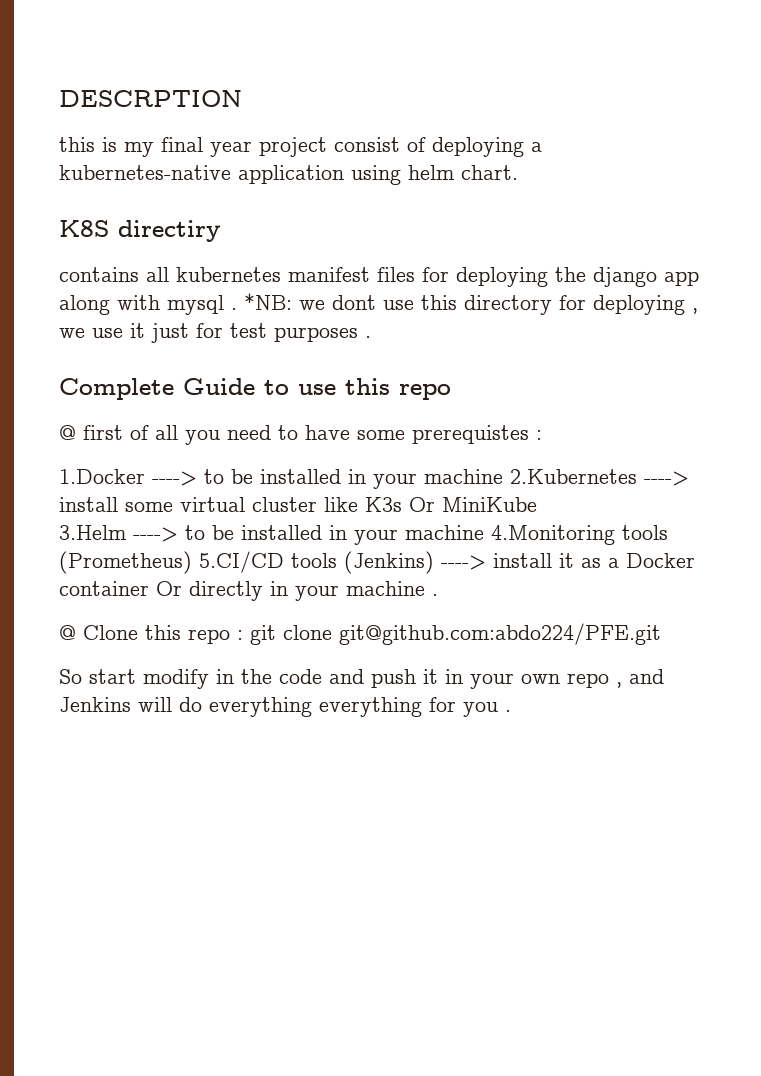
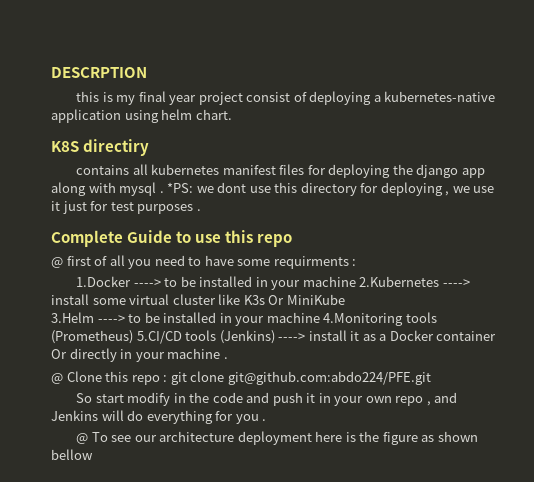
[244,293,292,310] *NB: -> [167,182,194,193] *PS:
[412,425,529,444] prerequistes -> [273,256,349,269] requirments
[319,697,422,717] everything -> (213, 417) none
(511, 711) none -> [76,431,478,445] [51,449,93,460] // @ To see our architecture deployment here is the figure as shown bellow

